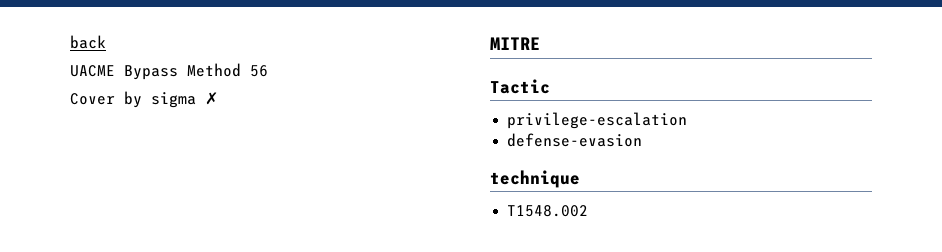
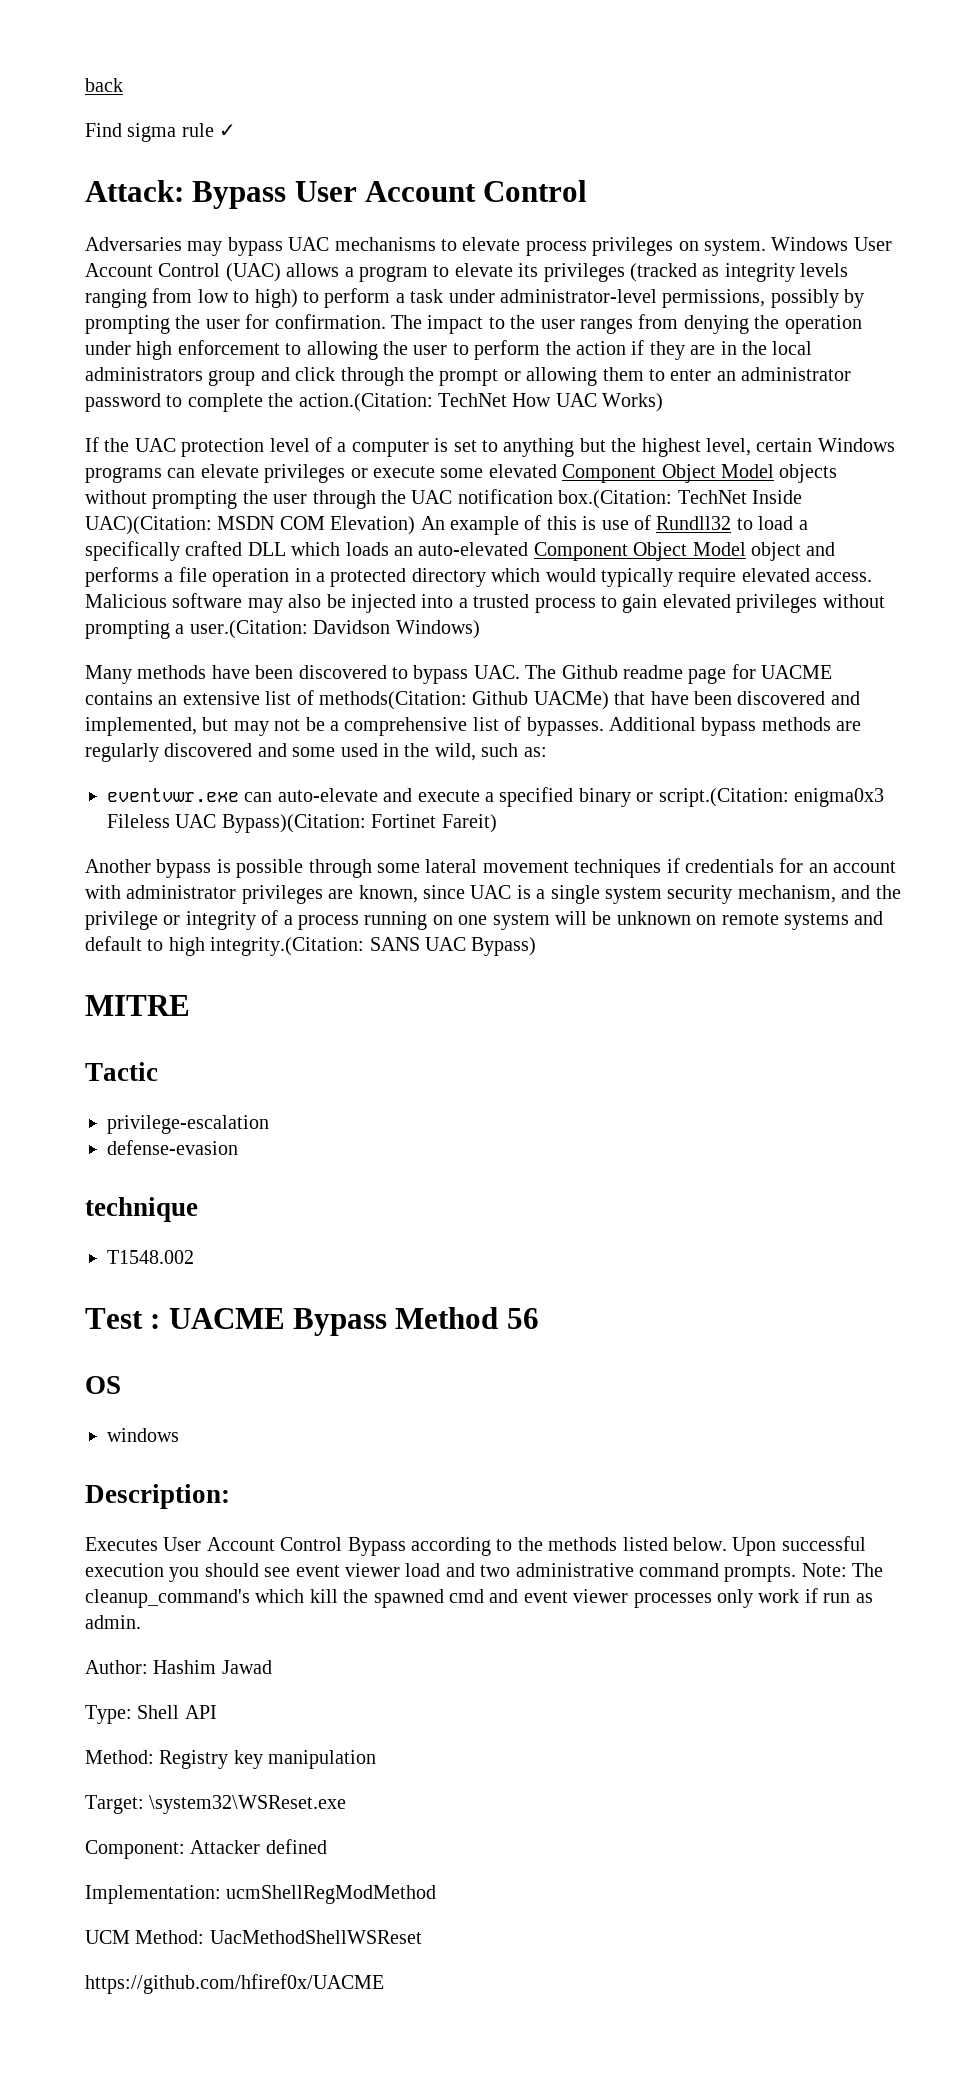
[70,63,268,80] [70,91,218,108] UACME Bypass Method 56 // Cover by sigma ✗ -> [85,123,237,142] [85,180,588,209] [85,237,892,256] [85,263,849,282] [85,288,865,308] [85,314,862,334] [85,340,813,360] [85,367,852,386] [85,393,664,412] [85,437,895,457] [85,464,838,483] [85,489,802,509] [85,515,808,535] [85,541,836,561] [85,567,873,587] [85,593,885,613] [85,620,480,639] [85,664,833,684] [85,690,860,710] [85,716,862,736] [85,743,547,762] [107,787,884,807] [107,814,497,833] [85,858,897,878] [85,885,901,904] [85,910,884,930] [85,936,537,956] Find sigma rule ✓ // Attack: Bypass User Account Control // Adversaries may bypass UAC mechanisms to elevate process privileges on system. Windows User Account Control (UAC) allows a program to elevate its privileges (tracked as integrity levels ranging from low to high) to perform a task under administrator-level permissions, possibly by prompting the user for confirmation. The impact to the user ranges from denying the operation under high enforcement to allowing the user to perform the action if they are in the local administrators group and click through the prompt or allowing them to enter an administrator password to complete the action.(Citation: TechNet How UAC Works) // If the UAC protection level of a computer is set to anything but the highest level, certain Windows programs can elevate privileges or execute some elevated Component Object Model objects without prompting the user through the UAC notification box.(Citation: TechNet Inside UAC)(Citation: MSDN COM Elevation) An example of this is use of Rundll32 to load a specifically crafted DLL which loads an auto-elevated Component Object Model object and performs a file operation in a protected directory which would typically require elevated access. Malicious software may also be injected into a trusted process to gain elevated privileges without prompting a user.(Citation: Davidson Windows) // Many methods have been discovered to bypass UAC. The Github readme page for UACME contains an extensive list of methods(Citation: Github UACMe) that have been discovered and implemented, but may not be a comprehensive list of bypasses. Additional bypass methods are regularly discovered and some used in the wild, such as: // eventvwr.exe can auto-elevate and execute a specified binary or script.(Citation: enigma0x3 Fileless UAC Bypass)(Citation: Fortinet Fareit) // Another bypass is possible through some lateral movement techniques if credentials for an account with administrator privileges are known, since UAC is a single system security mechanism, and the privilege or integrity of a process running on one system will be unknown on remote systems and default to high integrity.(Citation: SANS UAC Bypass)
(589, 211) none -> [85,1307,539,1336] [85,1376,121,1394] [107,1428,179,1442] [85,1484,230,1509] [85,1536,866,1556] [85,1563,884,1582] [85,1588,873,1608] [85,1615,141,1629] [85,1660,272,1674] [85,1705,217,1724] [85,1750,377,1769] [85,1795,347,1814] [85,1839,327,1859] [85,1885,437,1904] [85,1930,422,1944] [85,1974,384,1994] // Test : UACME Bypass Method 56 // OS // windows // Description: // Executes User Account Control Bypass according to the methods listed below. Upon successful execution you should see event viewer load and two administrative command prompts. Note: The cleanup_command's which kill the spawned cmd and event viewer processes only work if run as admin. // Author: Hashim Jawad // Type: Shell API // Method: Registry key manipulation // Target: \system32\WSReset.exe // Component: Attacker defined // Implementation: ucmShellRegModMethod // UCM Method: UacMethodShellWSReset // https://github.com/hfiref0x/UACME

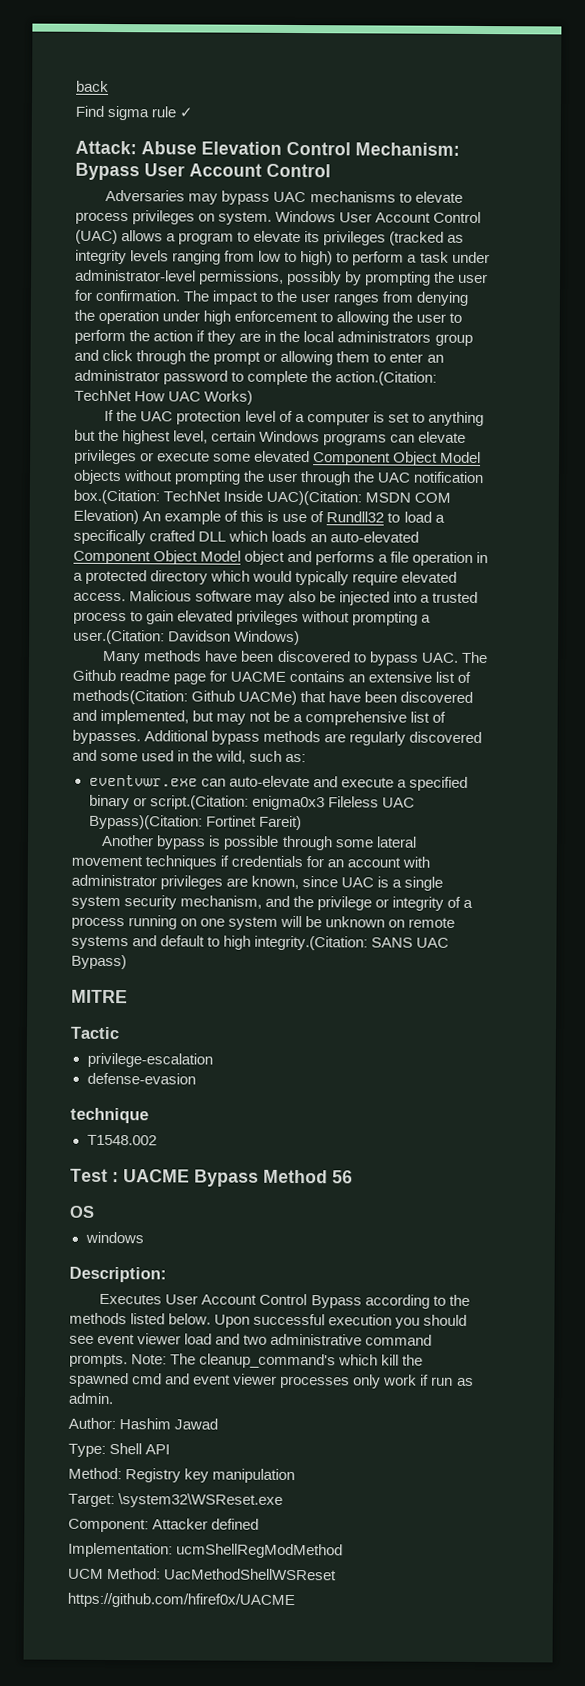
(184, 191) none -> [141,141,460,156] Abuse Elevation Control Mechanism:

